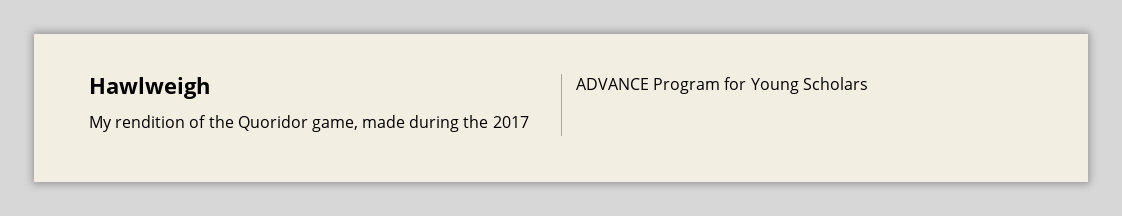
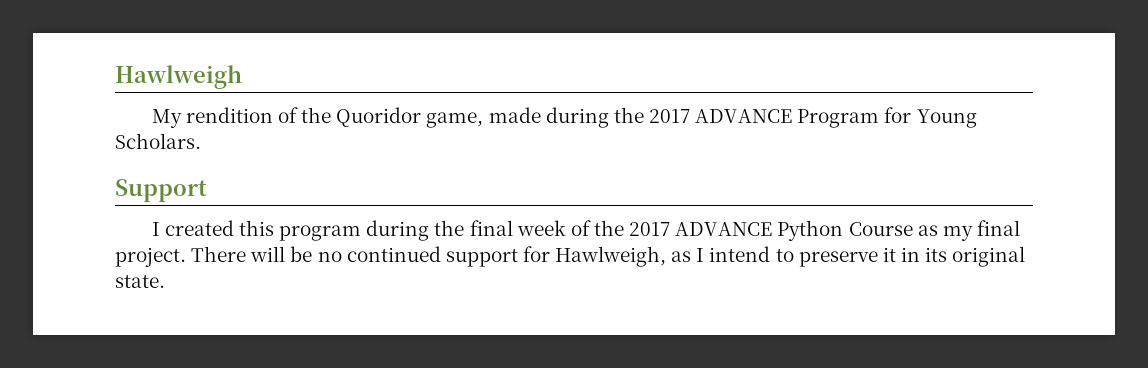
[802,77,868,90] Scholars -> [115,133,201,149] [115,179,207,202] [151,220,1020,241] [115,246,1026,267] [115,275,165,288] Scholars. // Support // I created this program during the final week of the 2017 ADVANCE Python Course as my final project. There will be no continued support for Hawlweigh, as I intend to preserve it in its original state.

